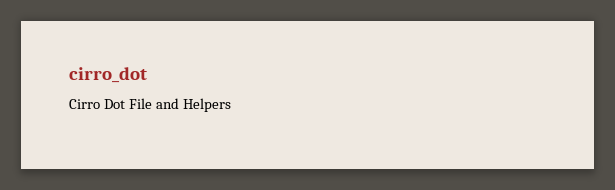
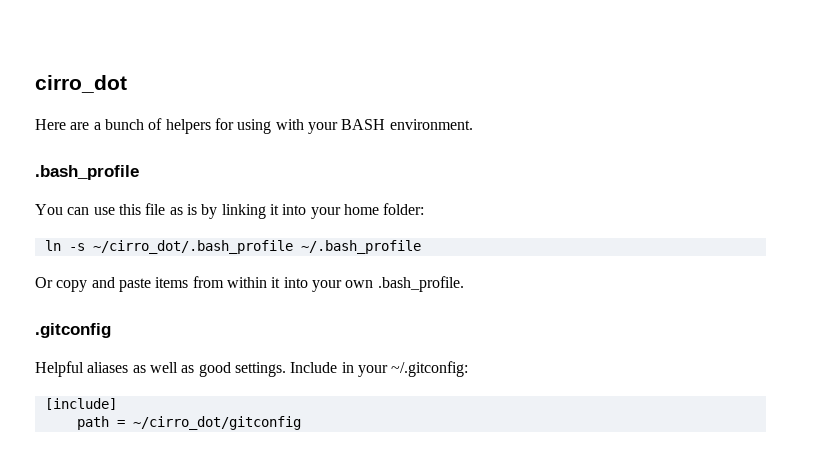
[69,98,231,112] Cirro Dot File and Helpers -> [35,118,473,134] [35,165,139,180] [35,203,425,219] [44,240,421,254] [35,276,464,292] [35,323,111,338] [35,361,469,377] [44,398,117,410] [76,416,301,430] Here are a bunch of helpers for using with your BASH environment. // .bash_profile // You can use this file as is by linking it into your home folder: // ln -s ~/cirro_dot/.bash_profile ~/.bash_profile // Or copy and paste items from within it into your own .bash_profile. // .gitconfig // Helpful aliases as well as good settings. Include in your ~/.gitconfig: // [include] // path = ~/cirro_dot/gitconfig

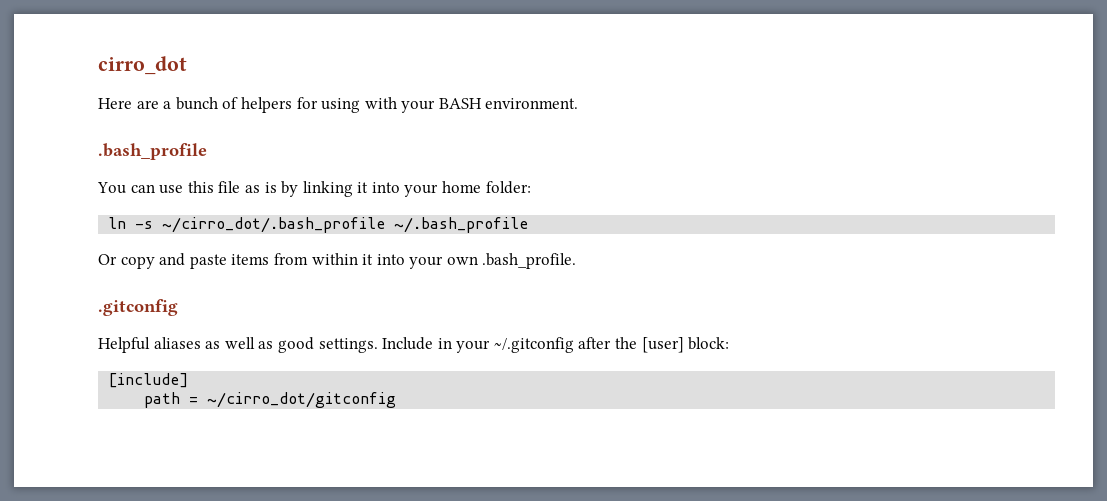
[391,361,469,377] ~/.gitconfig: -> [493,337,730,353] ~/.gitconfig after the [user] block:

